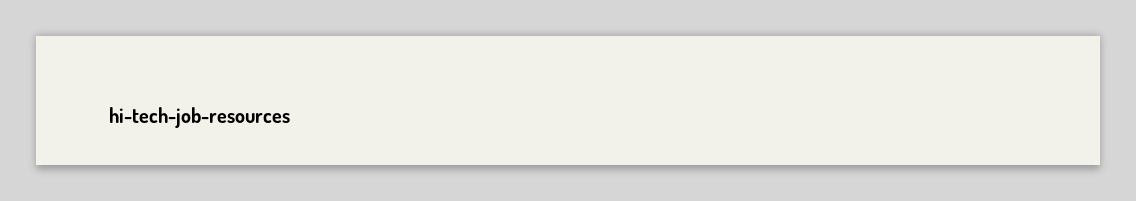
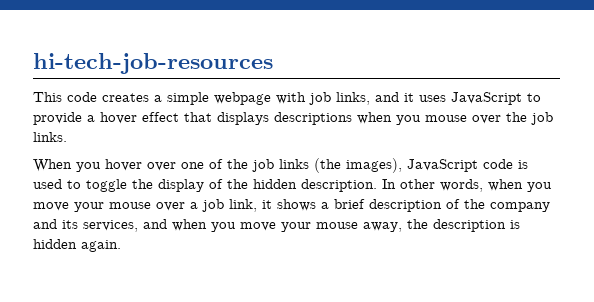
(290, 117) none -> [33,92,541,105] [33,112,553,125] [33,132,67,142] [33,158,528,173] [33,179,552,192] [33,199,550,212] [33,219,520,232] [33,239,121,252] // This code creates a simple webpage with job links, and it uses JavaScript to provide a hover effect that displays descriptions when you mouse over the job links. // When you hover over one of the job links (the images), JavaScript code is used to toggle the display of the hidden description. In other words, when you move your mouse over a job link, it shows a brief description of the company and its services, and when you move your mouse away, the description is hidden again.

